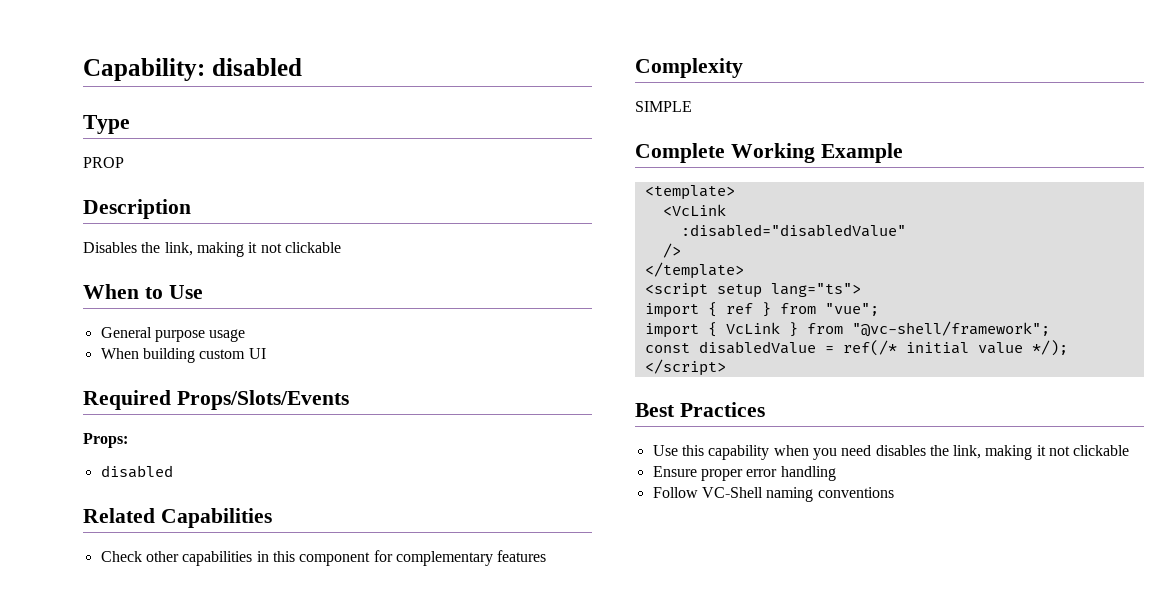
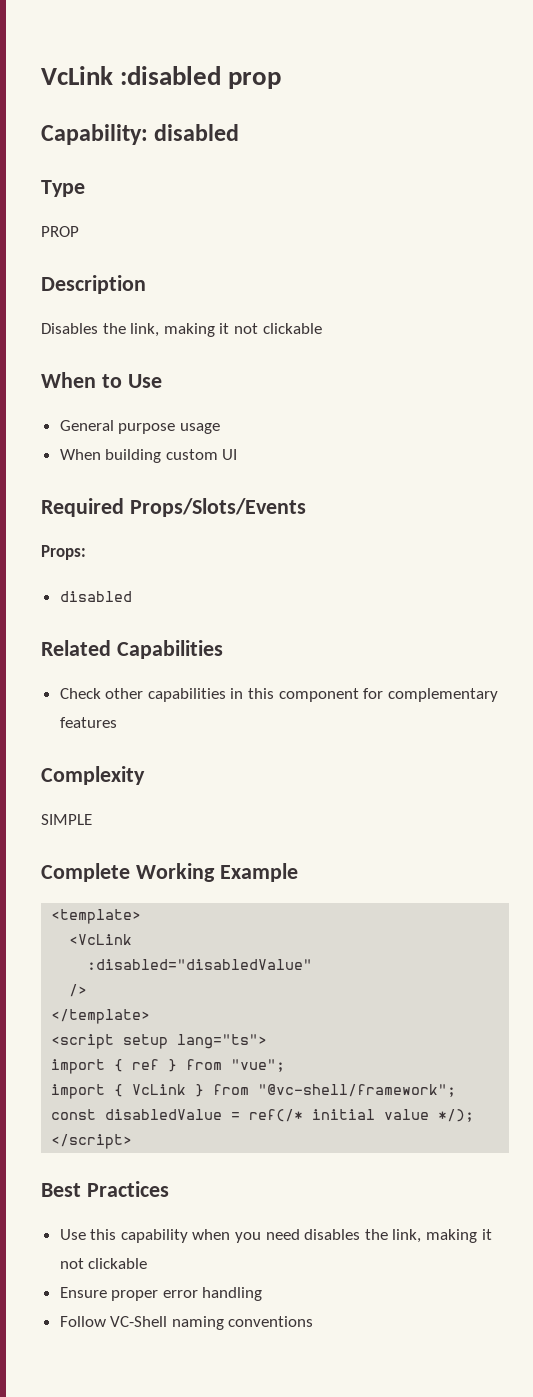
(83, 69) none -> [41,66,282,89] VcLink :disabled prop //

